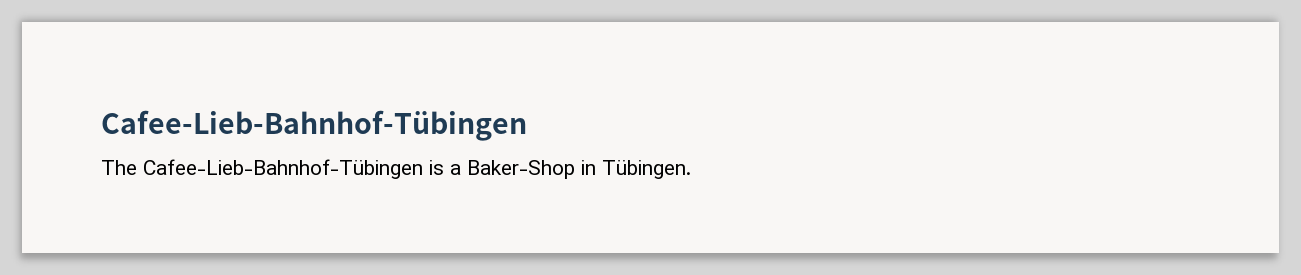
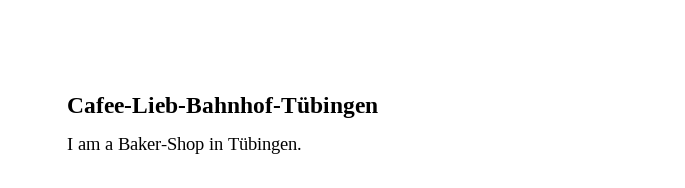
[101,159,444,179] The Cafee-Lieb-Bahnhof-Tübingen is -> [67,138,101,150] I am

